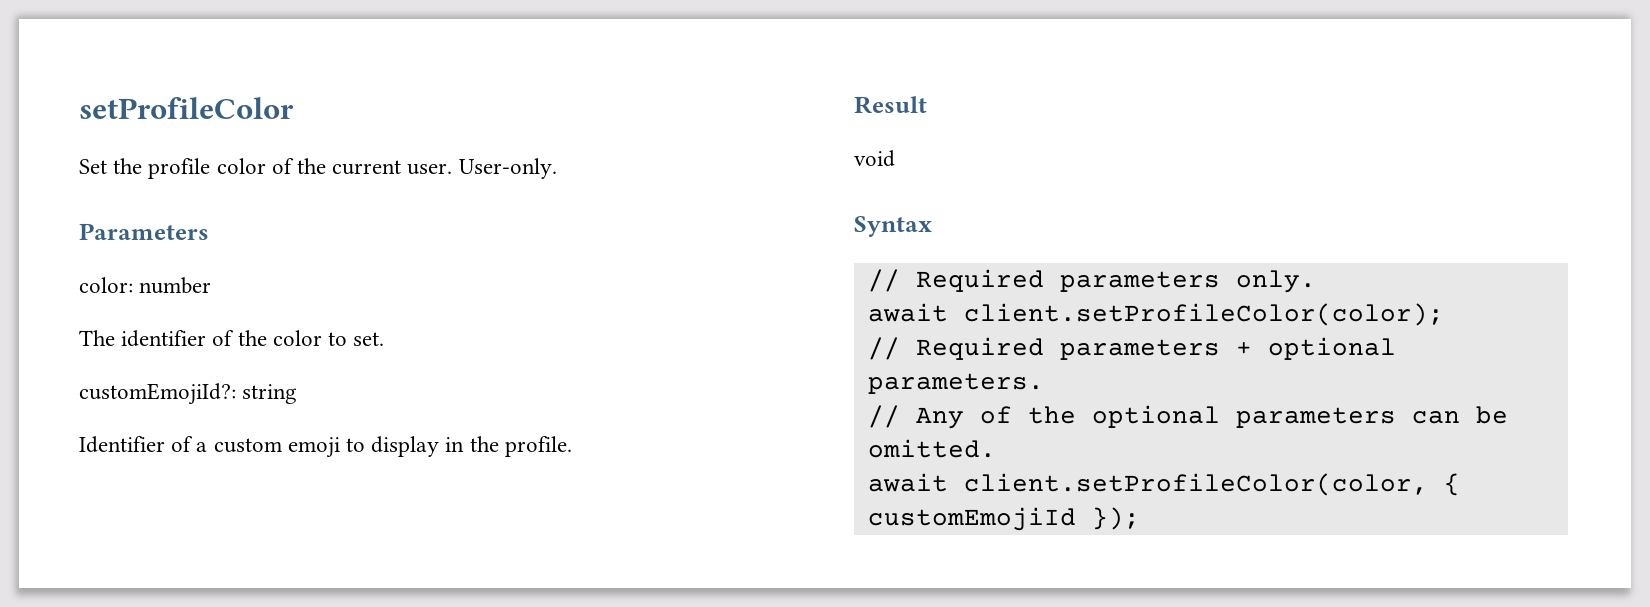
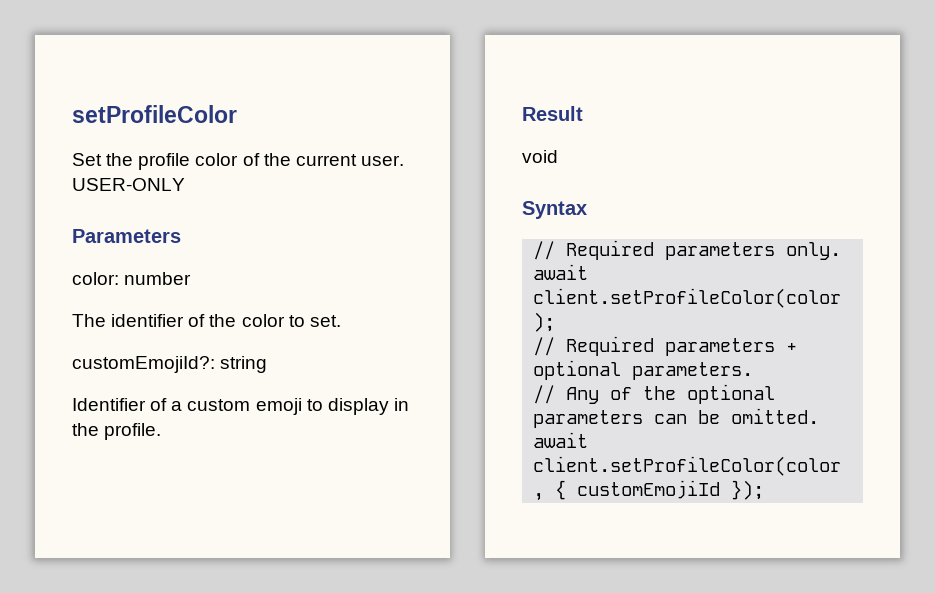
[458,158,557,179] User-only. -> [72,178,185,191] USER-ONLY

